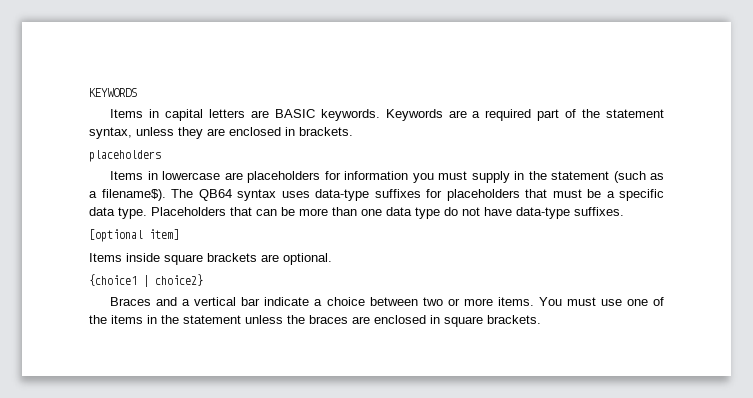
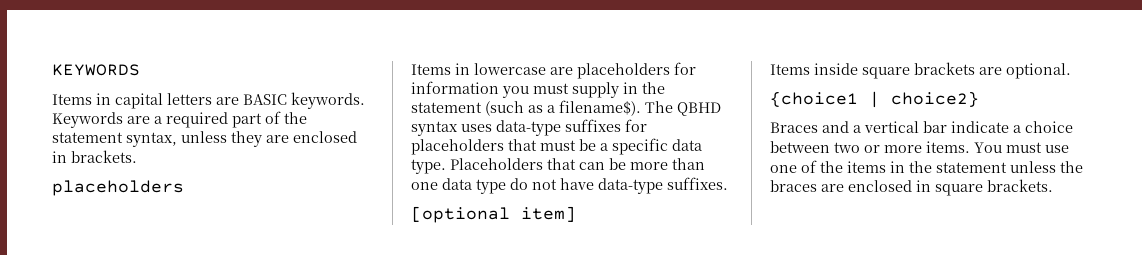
[198,189,232,201] QB64 -> [677,102,721,116] QBHD

